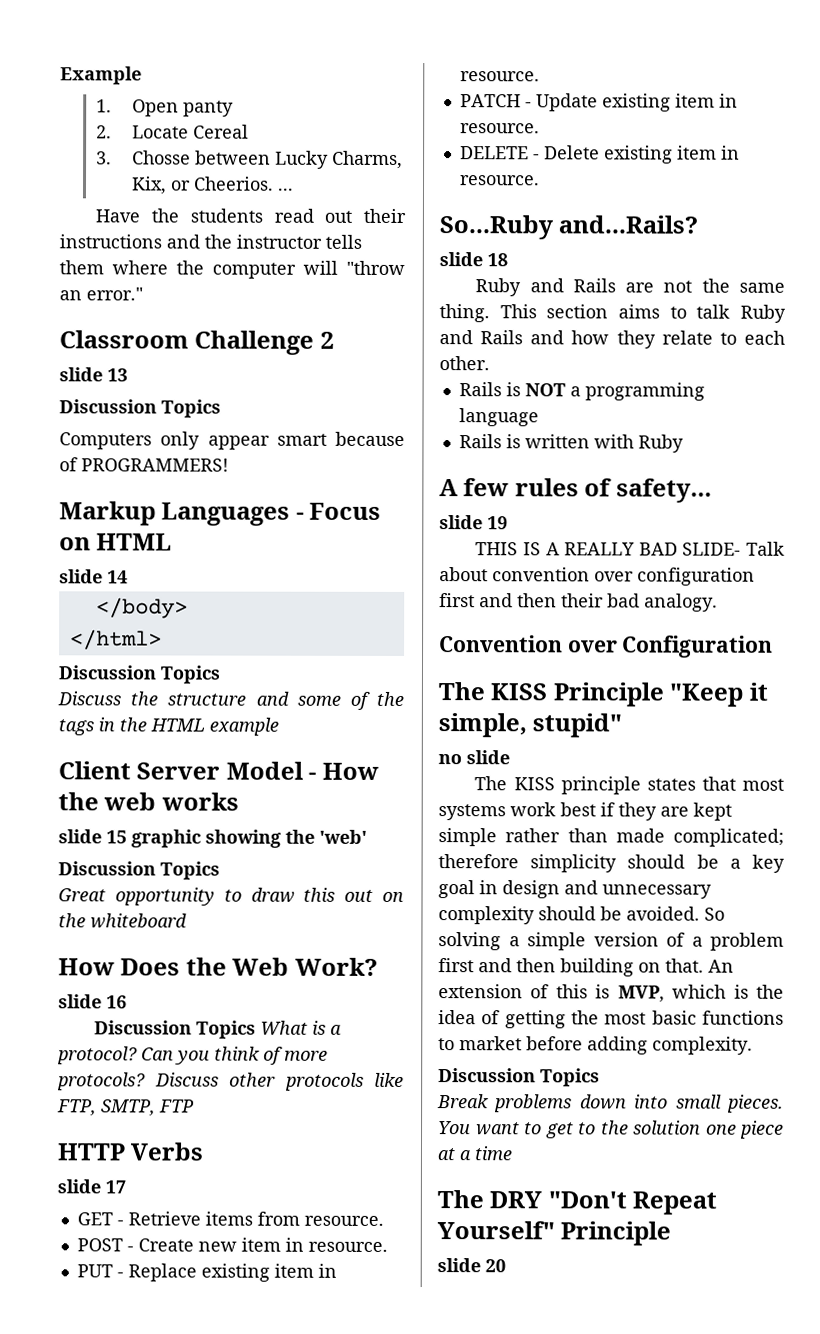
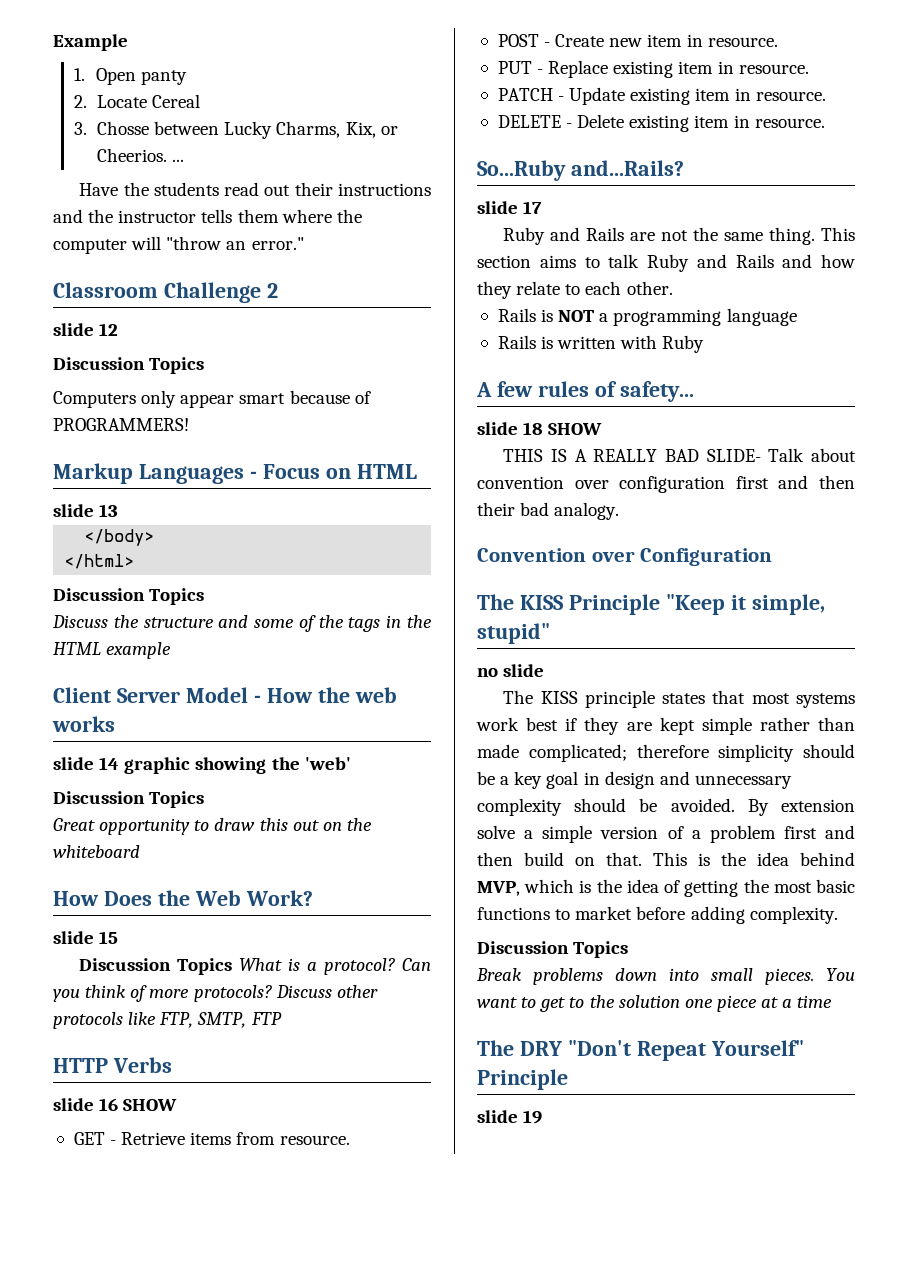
[107,368,128,382] 13 -> [99,323,119,336] 12
[107,570,128,584] 14 -> [99,504,119,517] 13
[106,830,127,844] 15 -> [99,757,120,770] 14
[106,995,127,1009] 16 -> [99,931,119,944] 15
[105,1180,126,1194] 17 -> [99,1098,178,1111] 16 SHOW
[487,253,508,267] 18 -> [523,201,543,214] 17
[487,516,508,530] 19 -> [523,422,603,435] 18 SHOW
[704,907,725,921] [438,932,501,951] So solving -> [747,799,855,816] [477,825,515,839] By extension solve
[560,958,634,977] building -> [524,852,564,866] build
[708,959,734,973] [438,984,611,999] An extension of this is -> [653,852,855,866] This is the idea behind
[485,1259,506,1273] 20 -> [523,1110,543,1124] 19

